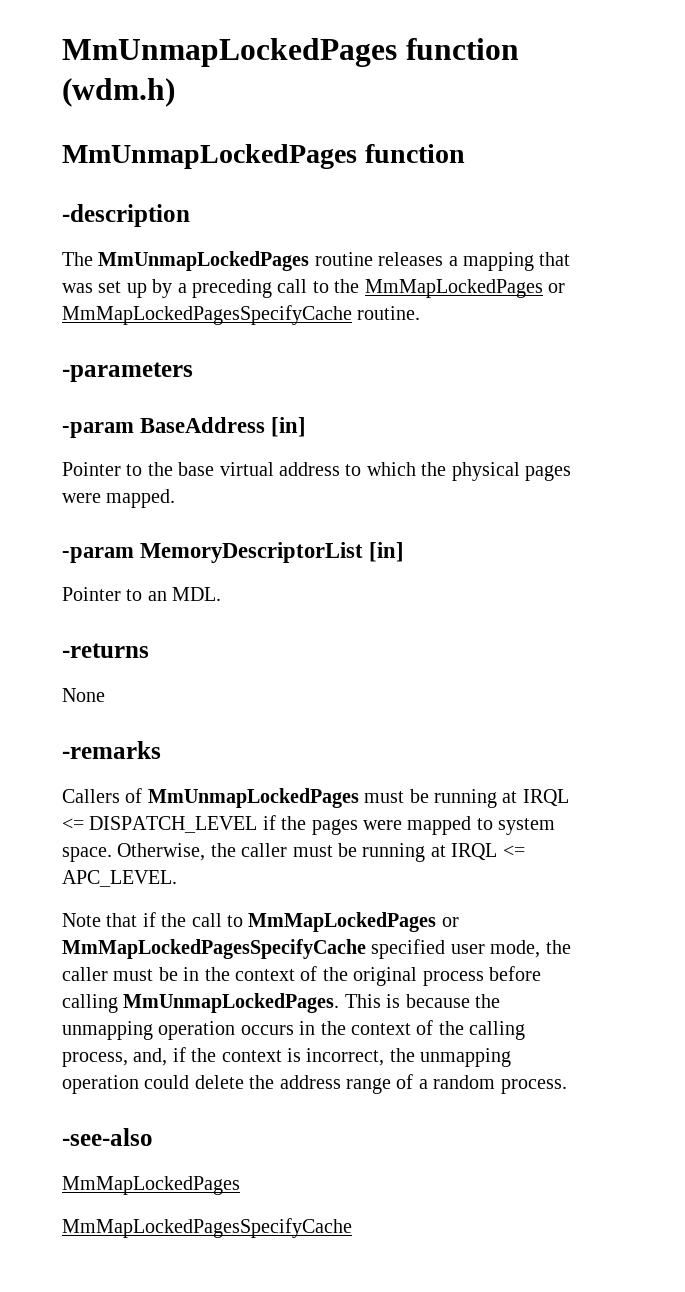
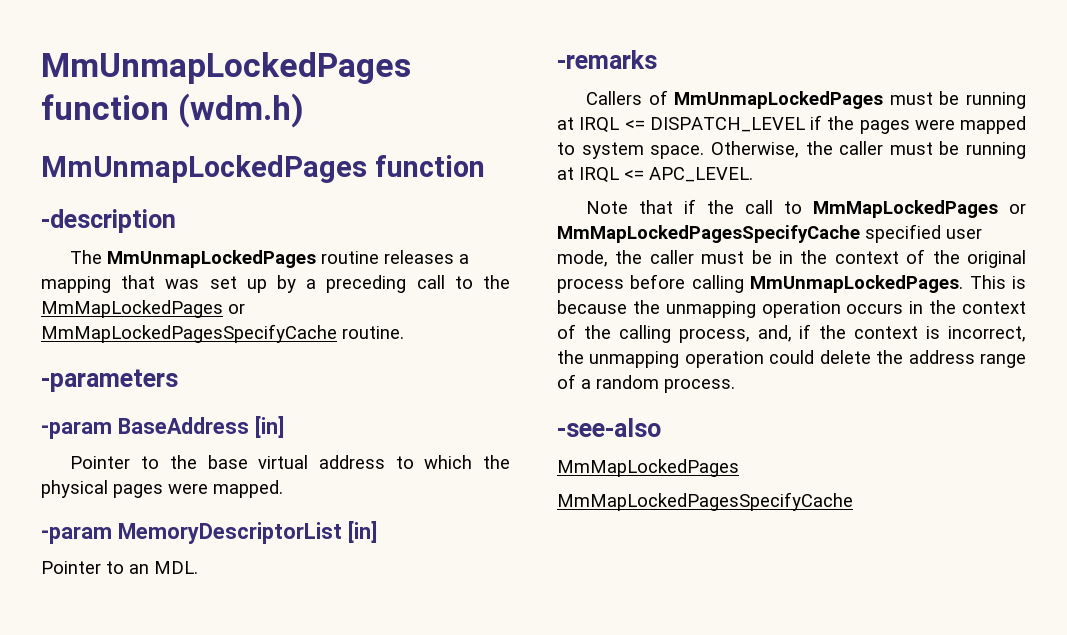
[62,643,149,658] [62,688,105,702] // -returns // None -> (198, 567) none

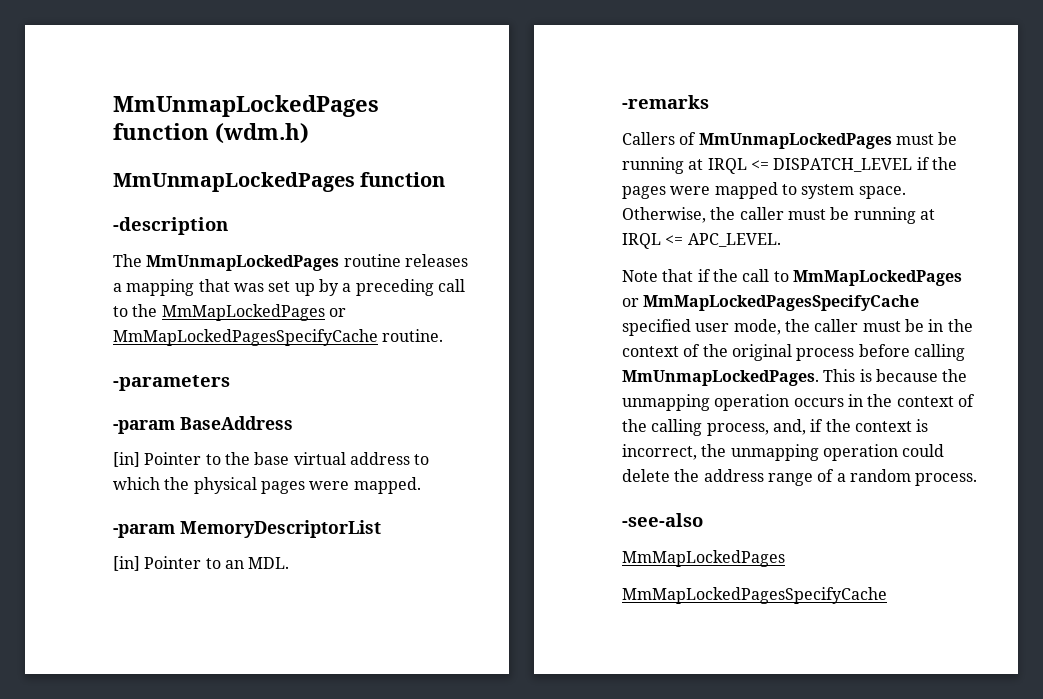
[254,416,284,438] [in] // -> [113,452,140,467] // [in]
[347,521,377,543] [in] // -> [113,556,140,571] // [in]

